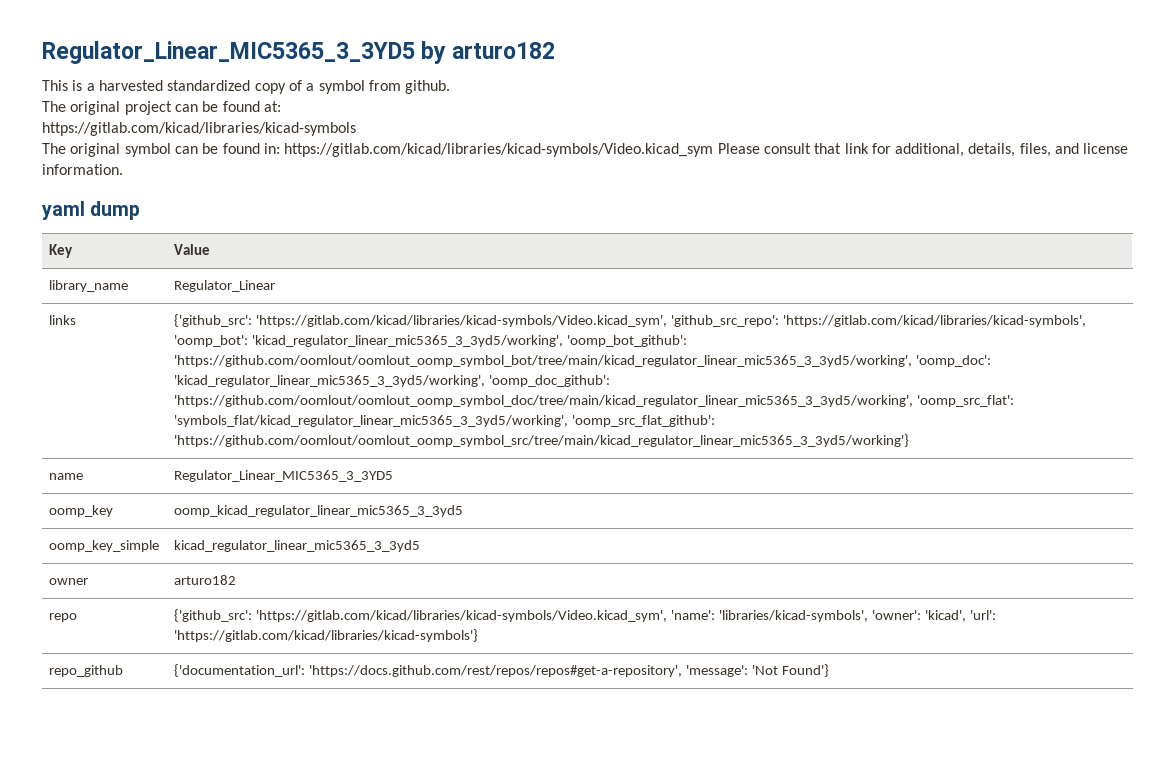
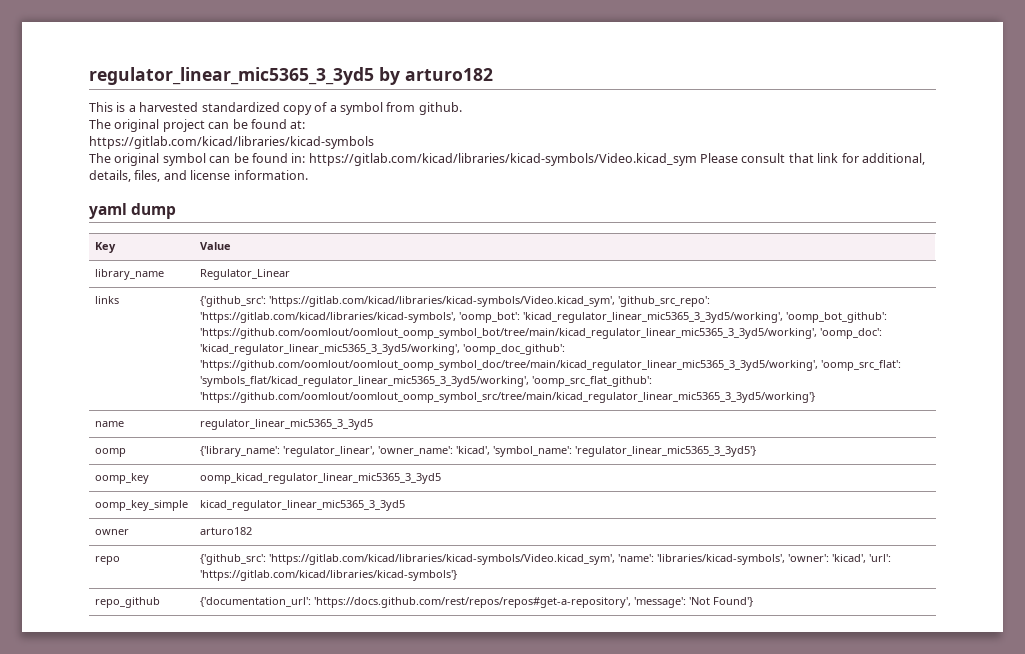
[42,41,415,64] Regulator_Linear_MIC5365_3_3YD5 -> [89,67,374,85] regulator_linear_mic5365_3_3yd5
[174,470,394,482] Regulator_Linear_MIC5365_3_3YD5 -> [199,419,373,430] [94,448,126,457] [199,446,756,457] regulator_linear_mic5365_3_3yd5 // oomp | {'library_name': 'regulator_linear', 'owner_name': 'kicad', 'symbol_name': 'regulator_linear_mic5365_3_3yd5'}

